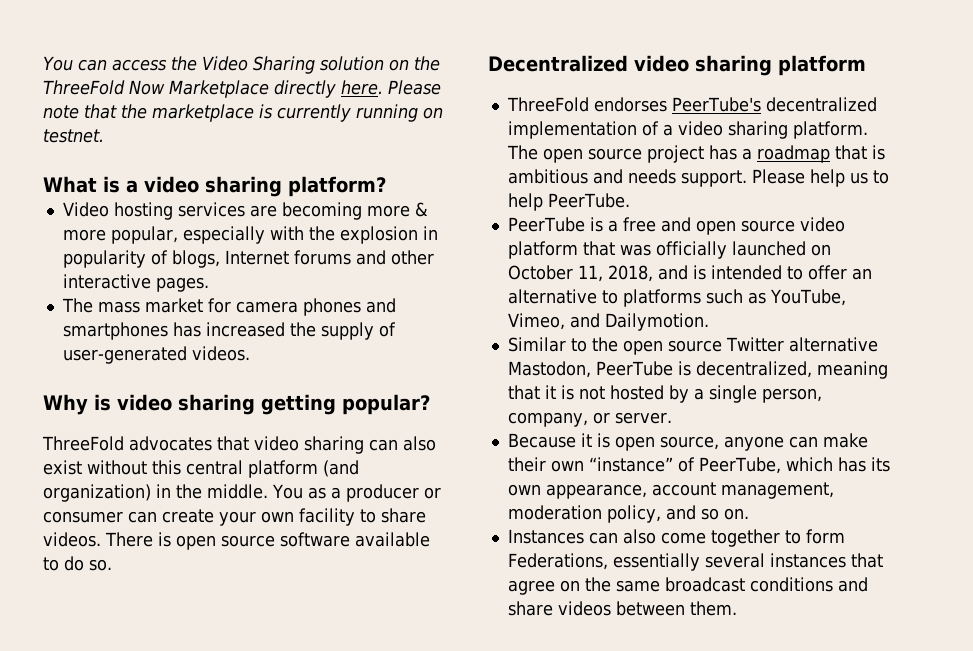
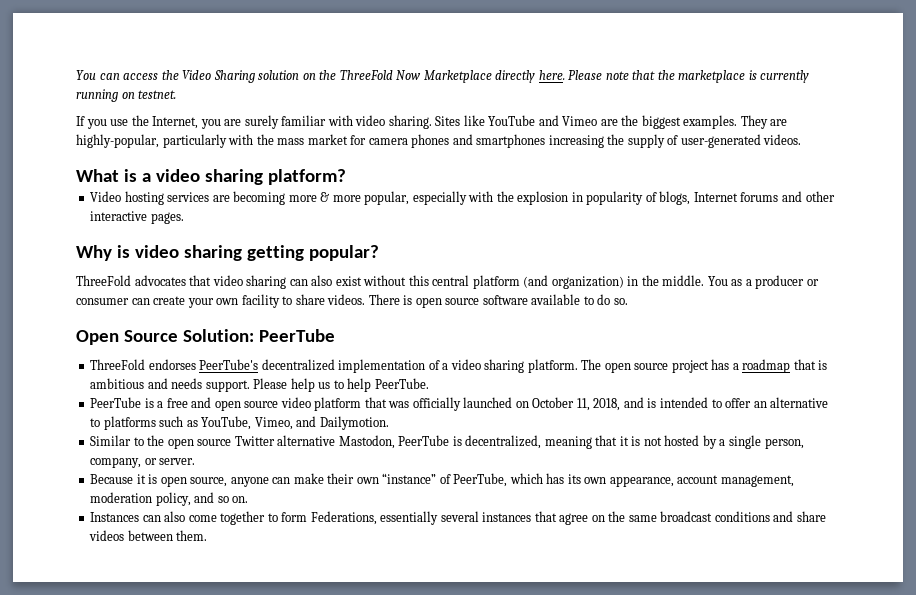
(104, 136) none -> [76,115,788,129] [76,134,802,148] // If you use the Internet, you are surely familiar with video sharing. Sites like YouTube and Vimeo are the biggest examples. They are highly-popular, particularly with the mass market for camera phones and smartphones increasing the supply of user-generated videos.
[61,298,396,316] [62,322,396,340] [62,346,250,364] // The mass market for camera phones and smartphones has increased the supply of user-generated videos. -> (184, 218) none
[488,55,866,76] Decentralized video sharing platform -> [76,329,335,345] Open Source Solution: PeerTube

